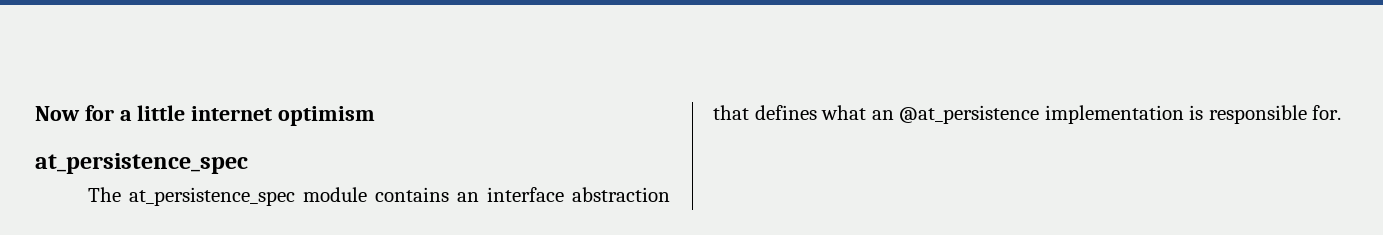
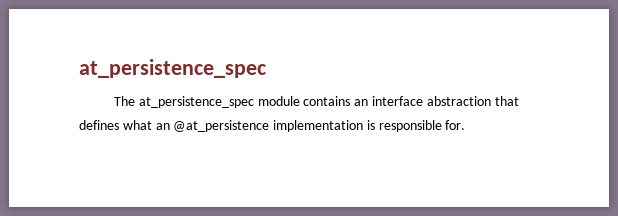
[35,105,376,126] Now for a little internet optimism // -> (79, 68) none

